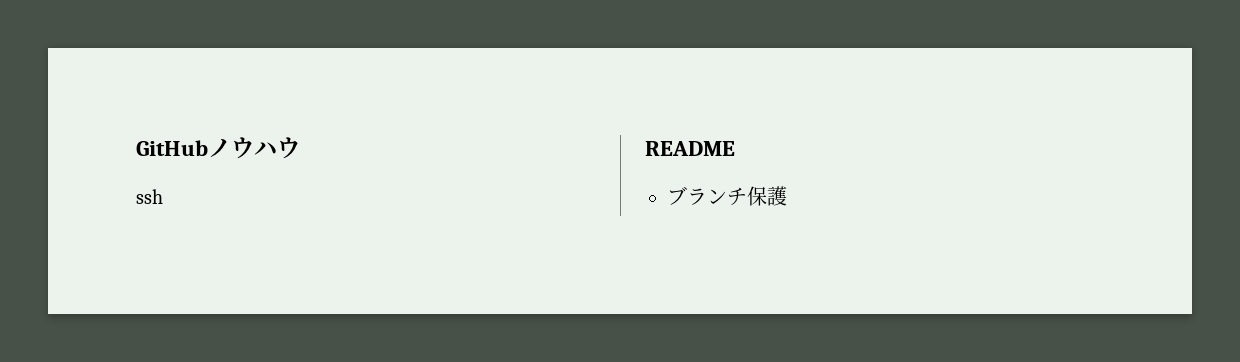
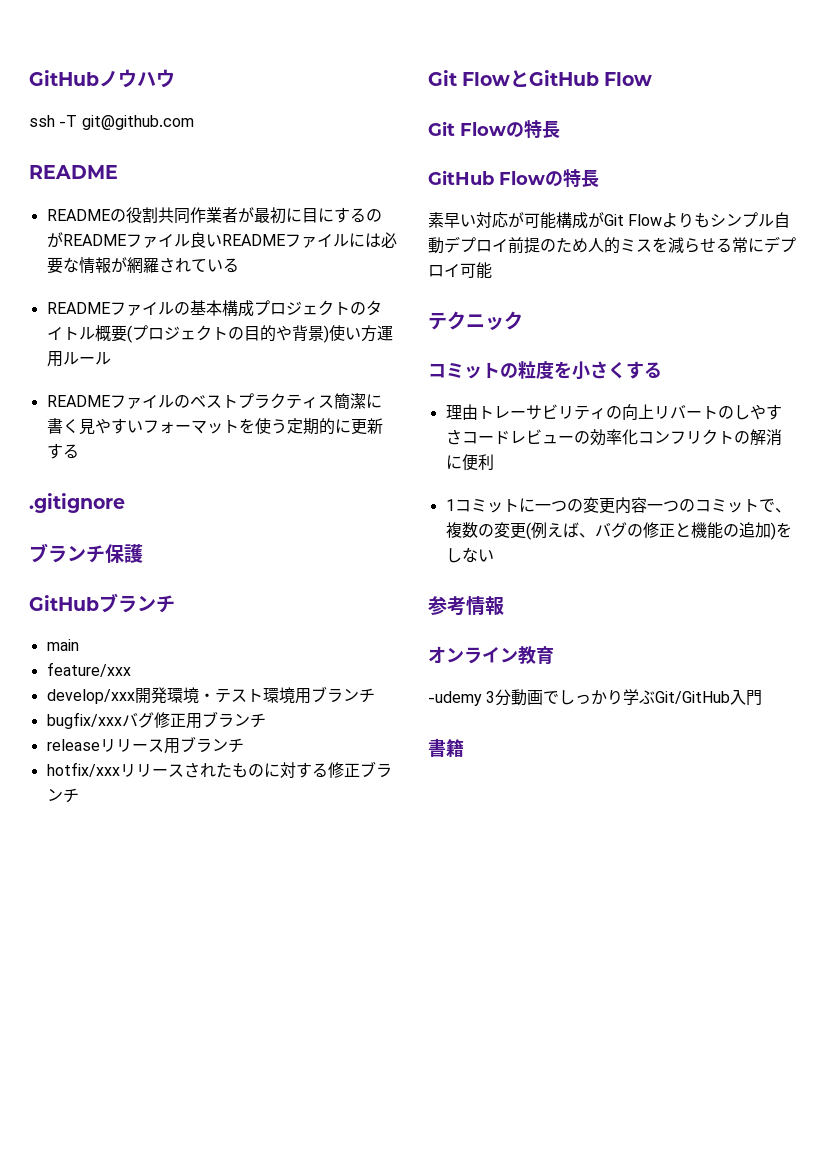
(163, 196) none -> [59,115,194,130] -T git@github.com
[667,186,787,206] ブランチ保護 -> [46,207,382,224] [46,232,397,248] [46,257,239,274] [46,300,382,317] [46,325,393,343] [46,351,111,367] [46,393,382,410] [46,418,383,435] [46,443,79,459] [29,493,125,513] [29,543,143,563] [29,593,175,613] [46,639,79,651] [46,662,131,677] [46,686,375,704] [46,711,266,729] [46,736,244,754] [46,761,392,778] [46,788,79,803] [428,70,653,87] [428,120,560,139] [428,169,599,188] [428,212,791,229] [428,236,796,254] [428,262,492,279] [428,311,523,330] [428,361,662,380] [445,404,782,420] [445,429,782,446] [445,454,494,471] [445,497,791,514] [445,522,792,540] [445,547,494,563] [428,596,504,616] [428,646,554,664] [428,689,763,706] [428,738,464,757] READMEの役割共同作業者が最初に目にするのがREADMEファイル良いREADMEファイルには必要な情報が網羅されている // READMEファイルの基本構成プロジェクトのタイトル概要(プロジェクトの目的や背景)使い方運用ルール // READMEファイルのベストプラクティス簡潔に書く見やすいフォーマットを使う定期的に更新する // .gitignore // ブランチ保護 // GitHubブランチ // main // feature/xxx // develop/xxx開発環境・テスト環境用ブランチ // bugfix/xxxバグ修正用ブランチ // releaseリリース用ブランチ // hotfix/xxxリリースされたものに対する修正ブランチ // Git FlowとGitHub Flow // Git Flowの特長 // GitHub Flowの特長 // 素早い対応が可能構成がGit Flowよりもシンプル自動デプロイ前提のため人的ミスを減らせる常にデプロイ可能 // テクニック // コミットの粒度を小さくする // 理由トレーサビリティの向上リバートのしやすさコードレビューの効率化コンフリクトの解消に便利 // 1コミットに一つの変更内容一つのコミットで、複数の変更(例えば、バグの修正と機能の追加)をしない // 参考情報 // オンライン教育 // -udemy 3分動画でしっかり学ぶGit/GitHub入門 // 書籍

